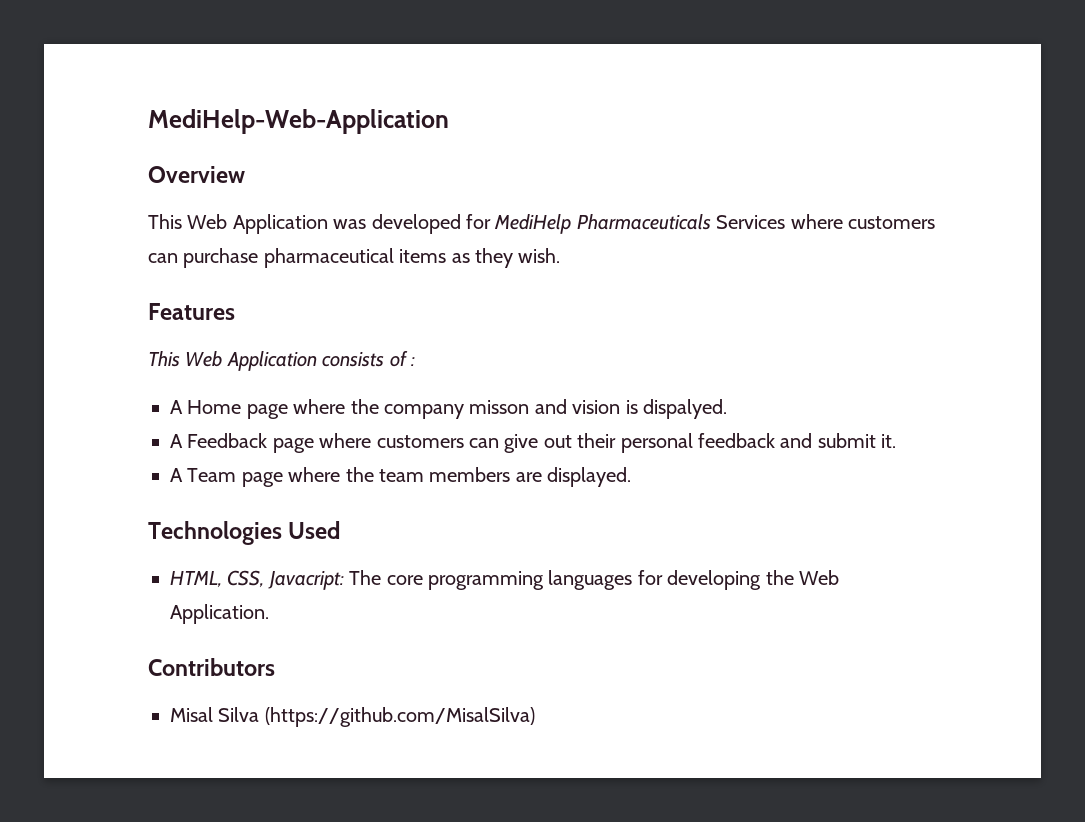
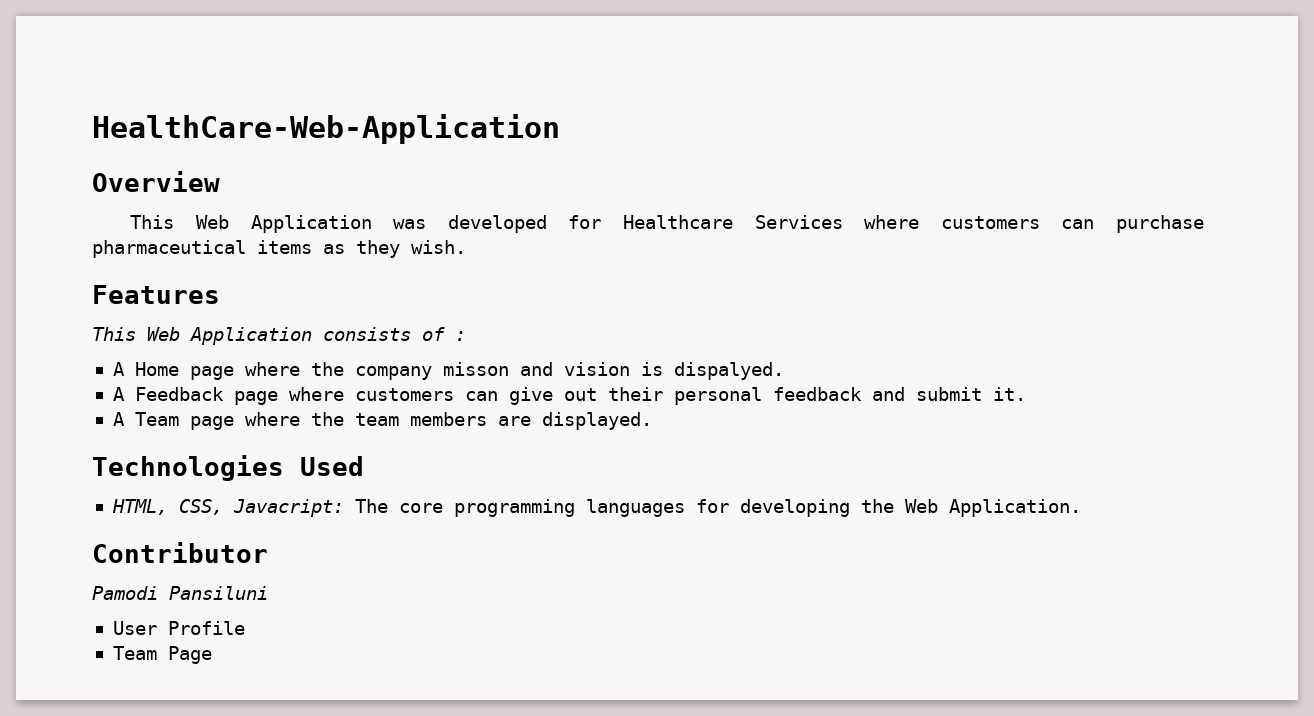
[148,109,449,134] MediHelp-Web-Application -> [92,114,560,144] HealthCare-Web-Application
[494,214,711,234] MediHelp Pharmaceuticals -> [622,215,733,229] Healthcare
[148,658,275,676] [170,707,535,727] Contributors // Misal Silva (https://github.com/MisalSilva) -> [92,542,268,563] [92,586,268,600] [112,621,245,635] [112,646,212,664] Contributor // Pamodi Pansiluni // User Profile // Team Page

